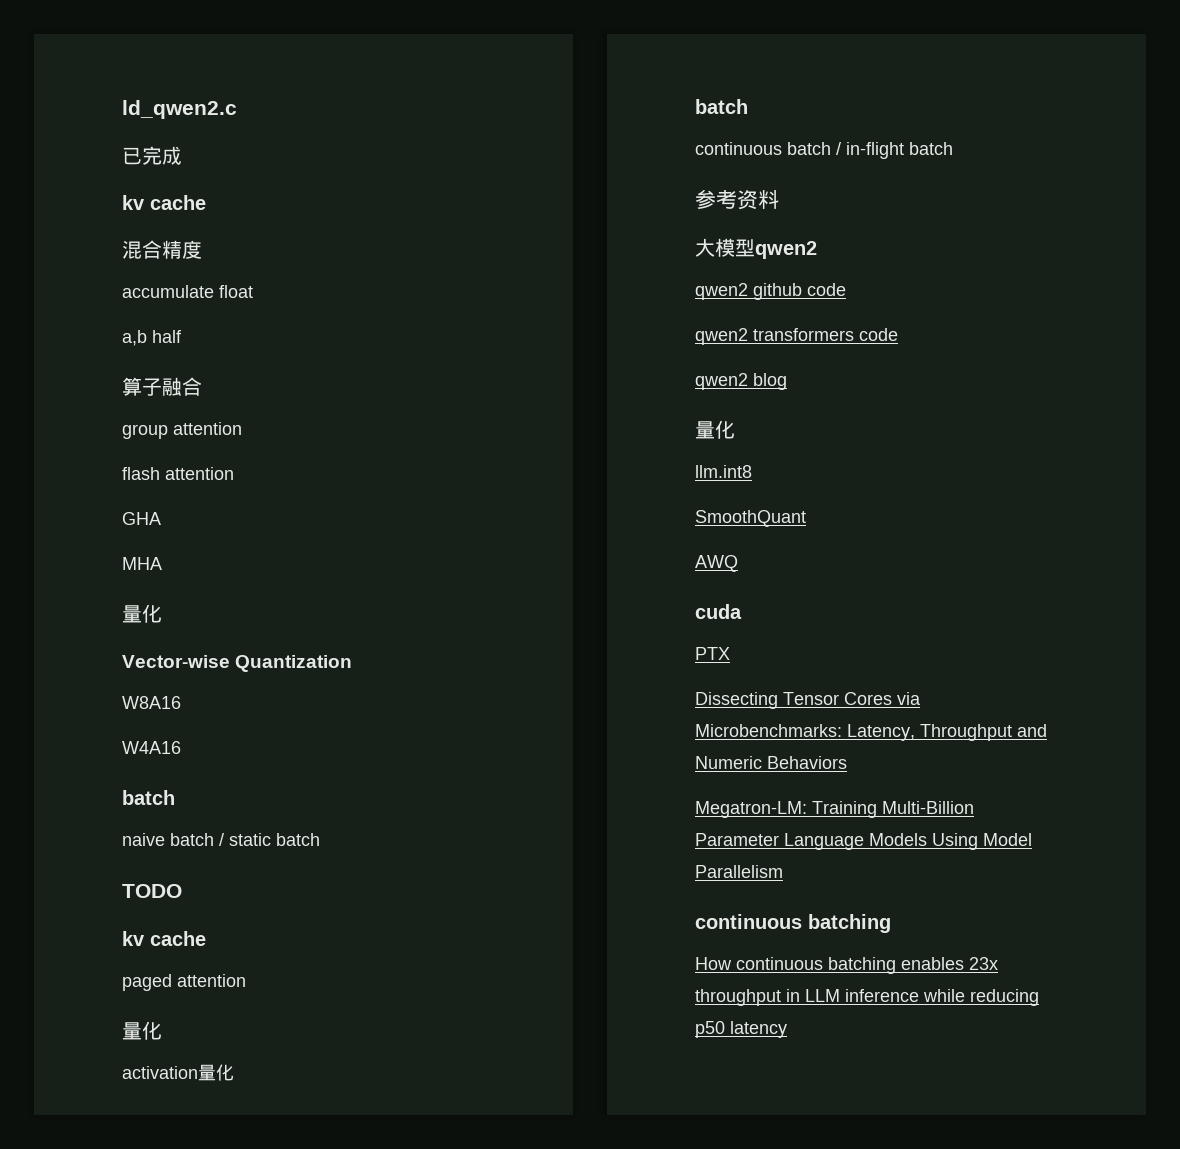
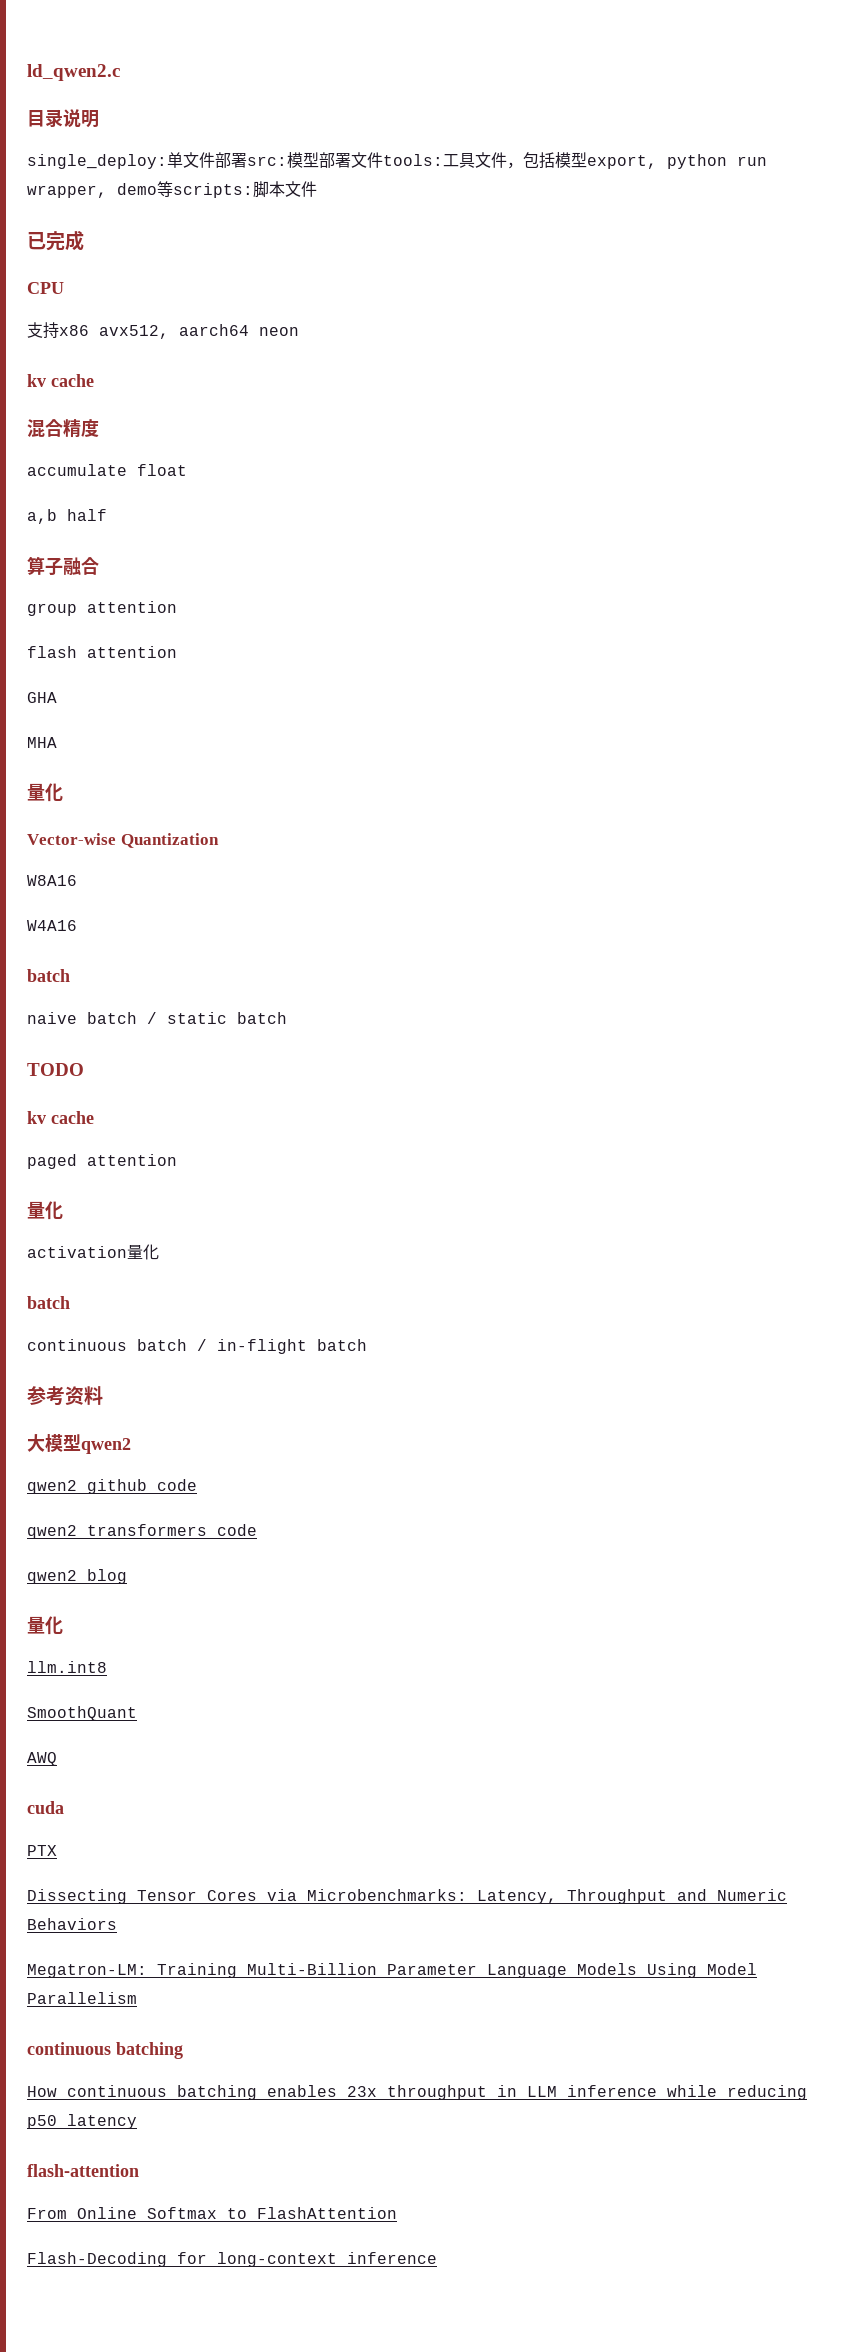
[122,146,182,165] 已完成 -> [27,109,99,128] [27,152,767,169] [27,181,317,198] [27,230,84,251] [27,282,64,294] [27,322,299,339] 目录说明 // single_deploy:单文件部署src:模型部署文件tools:工具文件，包括模型export, python run wrapper, demo等scripts:脚本文件 // 已完成 // CPU // 支持x86 avx512, aarch64 neon
(787, 1029) none -> [27,2164,139,2177] [27,2207,397,2219] [27,2252,437,2267] // flash-attention // From Online Softmax to FlashAttention // Flash-Decoding for long-context inference

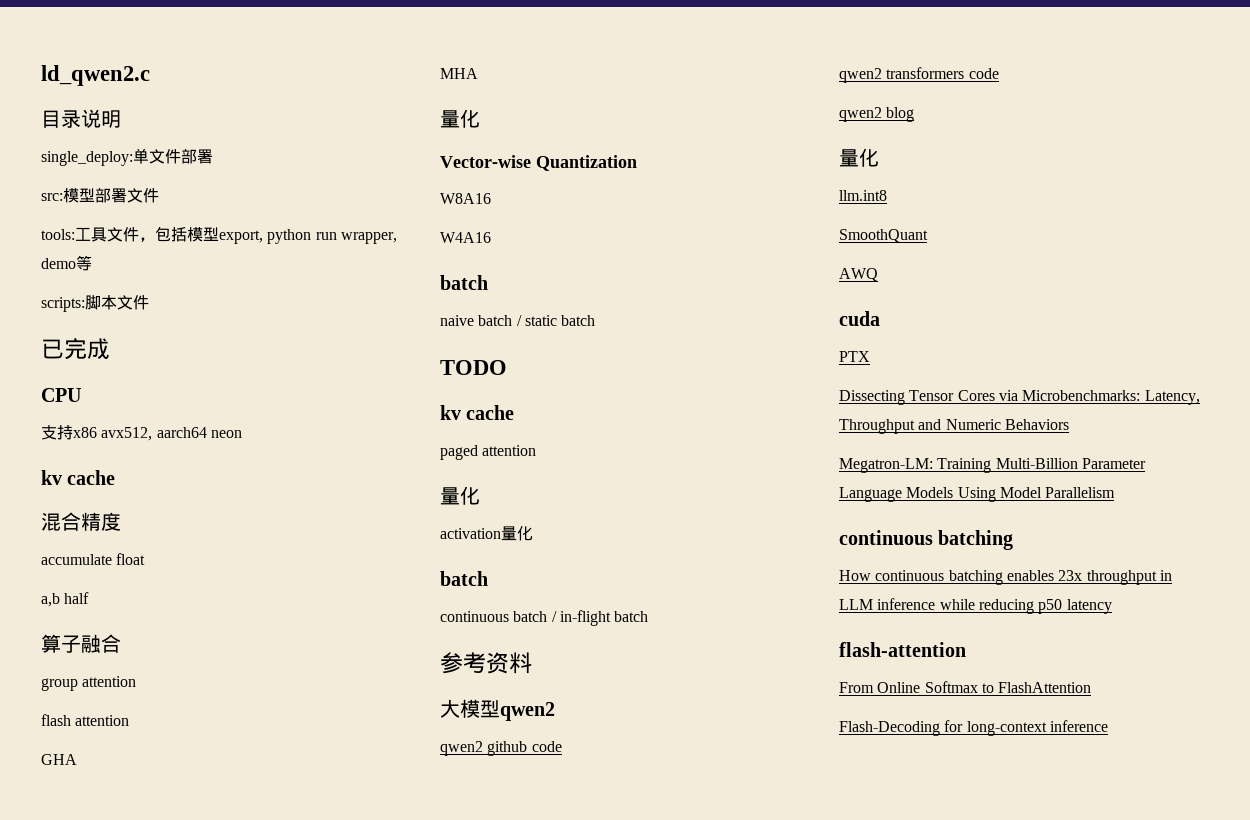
(247, 160) none -> (213, 156) //
(383, 160) none -> (159, 195) //
(173, 189) none -> (92, 263) //

